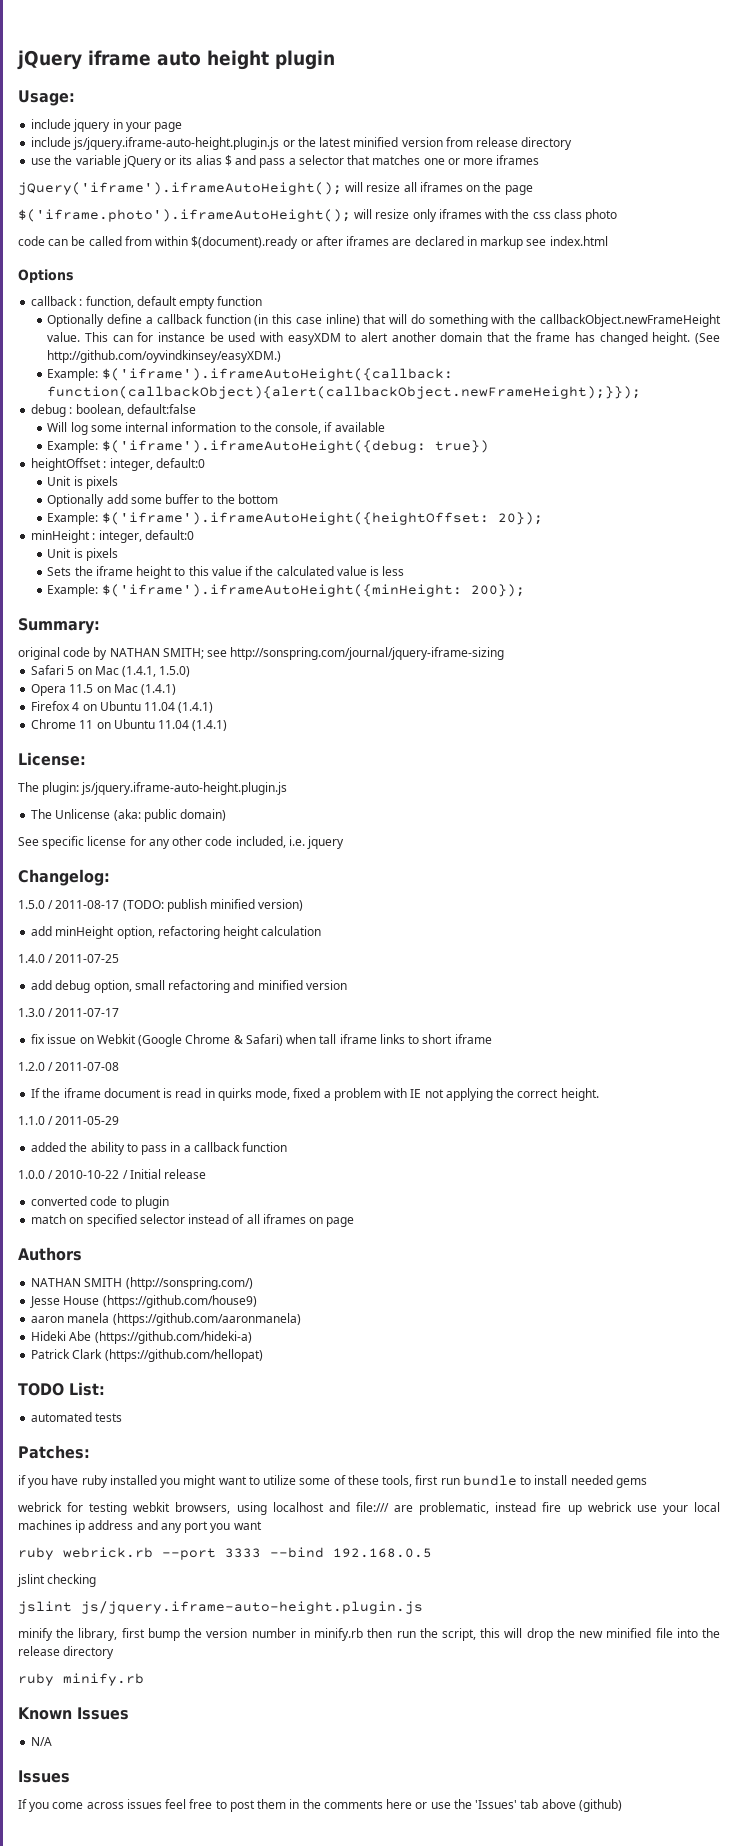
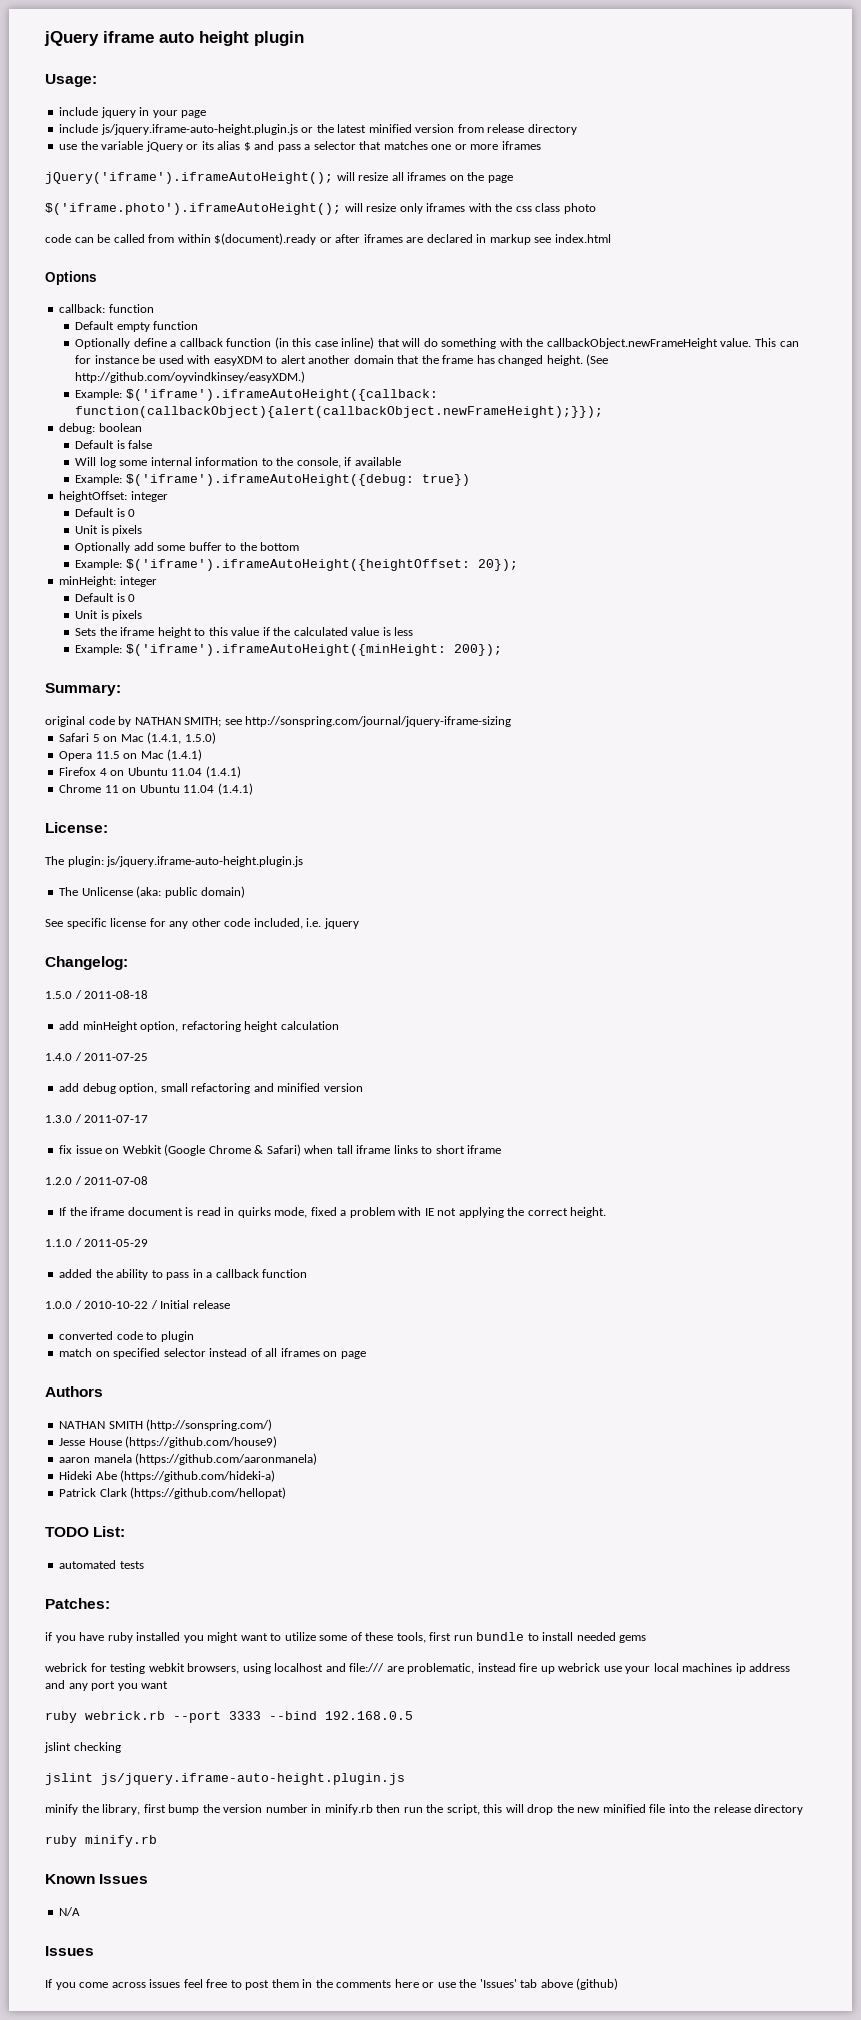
[31,296,177,308] callback : function, default -> [59,304,154,313] [75,321,115,330] callback: function // Default
[31,404,196,417] debug : boolean, default:false -> [59,423,142,434] [75,440,153,449] debug: boolean // Default is false
[31,458,205,471] heightOffset : integer, default:0 -> [59,491,168,502] [75,508,136,517] heightOffset: integer // Default is 0
[31,530,194,543] minHeight : integer, default:0 -> [59,576,157,587] [75,593,136,602] minHeight: integer // Default is 0
[55,899,304,912] 2011-08-17 (TODO: publish minified version) -> [84,990,149,999] 2011-08-18

